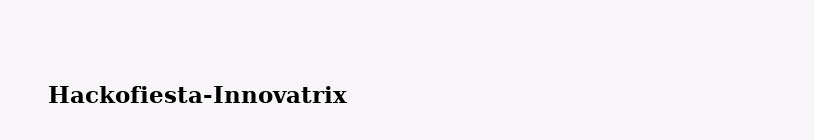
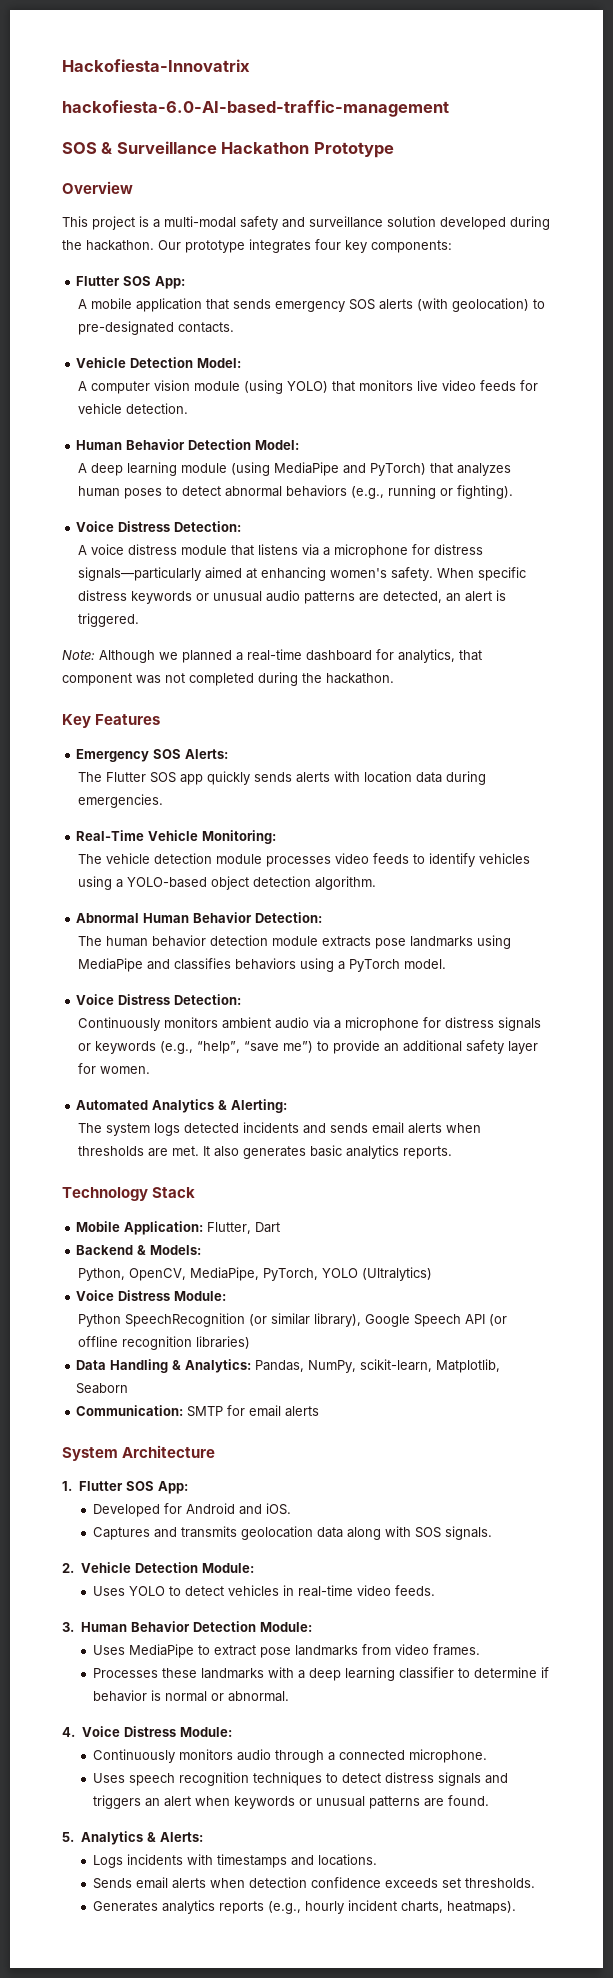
(347, 94) none -> [62,100,449,117] [62,141,394,158] [62,181,133,194] [62,216,550,230] [62,239,452,253] [76,276,186,289] [78,298,546,312] [78,321,235,335] [76,357,242,368] [78,380,539,394] [78,403,189,414] [76,439,300,450] [78,462,512,476] [78,485,514,499] [76,521,242,532] [78,544,484,558] [78,567,527,581] [78,590,507,604] [78,613,140,627] [62,649,482,663] [62,672,394,686] [62,714,161,728] [76,749,229,762] [78,771,487,785] [78,794,164,808] [76,830,277,844] [78,853,531,867] [78,876,377,890] [76,912,323,923] [78,935,512,949] [78,958,447,972] [76,994,242,1005] [78,1017,542,1031] [78,1040,539,1054] [78,1063,151,1074] [76,1099,288,1113] [78,1122,482,1136] [78,1145,453,1159] [62,1187,196,1201] [76,1221,281,1235] [76,1245,202,1255] [78,1267,433,1281] [76,1290,227,1301] [78,1313,508,1327] [78,1336,251,1350] [76,1359,501,1373] [76,1383,129,1394] [76,1405,320,1417] [62,1445,216,1461] [62,1481,188,1494] [92,1503,291,1517] [92,1526,492,1540] [62,1562,254,1573] [92,1585,435,1597] [62,1621,312,1632] [92,1644,480,1658] [92,1667,549,1681] [92,1690,289,1702] [62,1726,232,1737] [92,1749,487,1763] [92,1772,508,1786] [92,1795,489,1809] [62,1831,203,1845] [92,1854,377,1868] [92,1877,535,1889] [92,1900,516,1914] // hackofiesta-6.0-AI-based-traffic-management // SOS & Surveillance Hackathon Prototype // Overview // This project is a multi-modal safety and surveillance solution developed during the hackathon. Our prototype integrates four key components: // Flutter SOS App: // A mobile application that sends emergency SOS alerts (with geolocation) to pre-designated contacts. // Vehicle Detection Model: // A computer vision module (using YOLO) that monitors live video feeds for vehicle detection. // Human Behavior Detection Model: // A deep learning module (using MediaPipe and PyTorch) that analyzes human poses to detect abnormal behaviors (e.g., running or fighting). // Voice Distress Detection: // A voice distress module that listens via a microphone for distress signals—particularly aimed at enhancing women's safety. When specific distress keywords or unusual audio patterns are detected, an alert is triggered. // Note: Although we planned a real-time dashboard for analytics, that component was not completed during the hackathon. // Key Features // Emergency SOS Alerts: // The Flutter SOS app quickly sends alerts with location data during emergencies. // Real-Time Vehicle Monitoring: // The vehicle detection module processes video feeds to identify vehicles using a YOLO-based object detection algorithm. // Abnormal Human Behavior Detection: // The human behavior detection module extracts pose landmarks using MediaPipe and classifies behaviors using a PyTorch model. // Voice Distress Detection: // Continuously monitors ambient audio via a microphone for distress signals or keywords (e.g., “help”, “save me”) to provide an additional safety layer for women. // Automated Analytics & Alerting: // The system logs detected incidents and sends email alerts when thresholds are met. It also generates basic analytics reports. // Technology Stack // Mobile Application: Flutter, Dart // Backend & Models: // Python, OpenCV, MediaPipe, PyTorch, YOLO (Ultralytics) // Voice Distress Module: // Python SpeechRecognition (or similar library), Google Speech API (or offline recognition libraries) // Data Handling & Analytics: Pandas, NumPy, scikit-learn, Matplotlib, Seaborn // Communication: SMTP for email alerts // System Architecture // 1. Flutter SOS App: // Developed for Android and iOS. // Captures and transmits geolocation data along with SOS signals. // 2. Vehicle Detection Module: // Uses YOLO to detect vehicles in real-time video feeds. // 3. Human Behavior Detection Module: // Uses MediaPipe to extract pose landmarks from video frames. // Processes these landmarks with a deep learning classifier to determine if behavior is normal or abnormal. // 4. Voice Distress Module: // Continuously monitors audio through a connected microphone. // Uses speech recognition techniques to detect distress signals and triggers an alert when keywords or unusual patterns are found. // 5. Analytics & Alerts: // Logs incidents with timestamps and locations. // Sends email alerts when detection confidence exceeds set thresholds. // Generates analytics reports (e.g., hourly incident charts, heatmaps).

